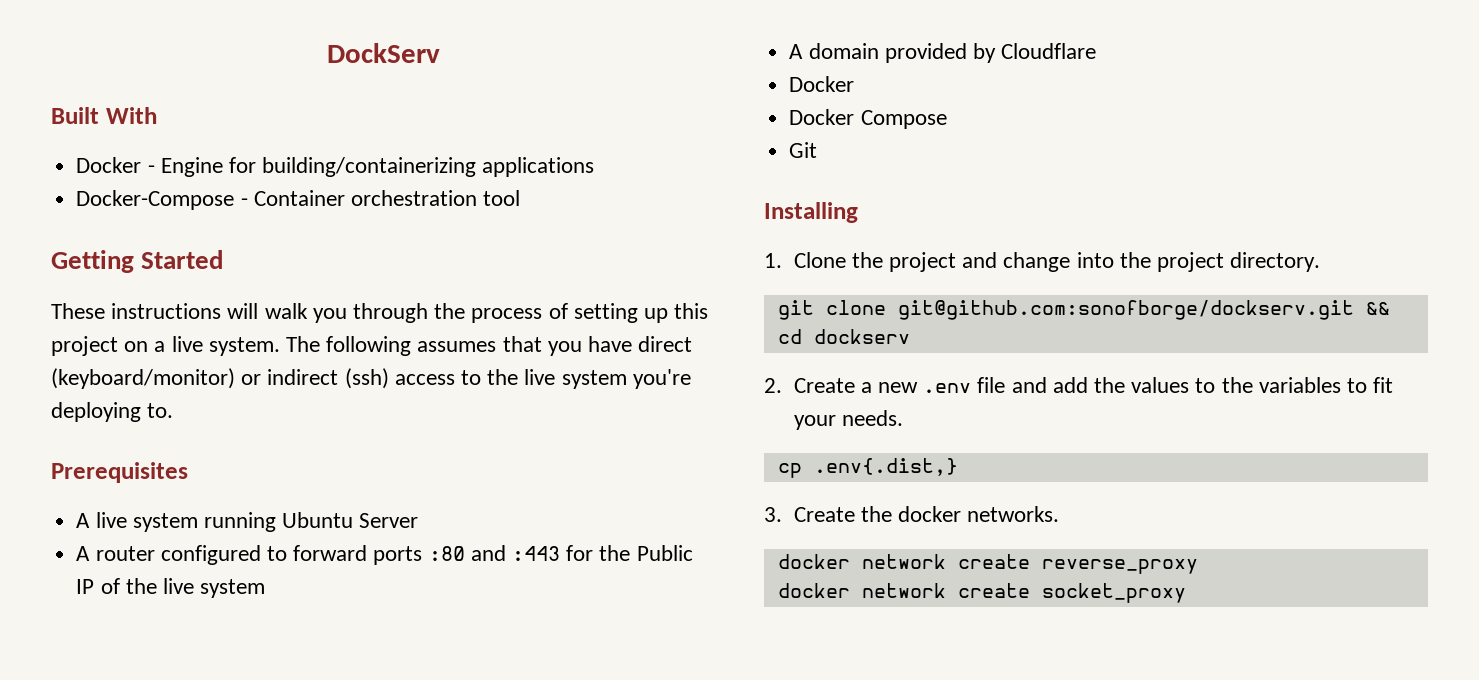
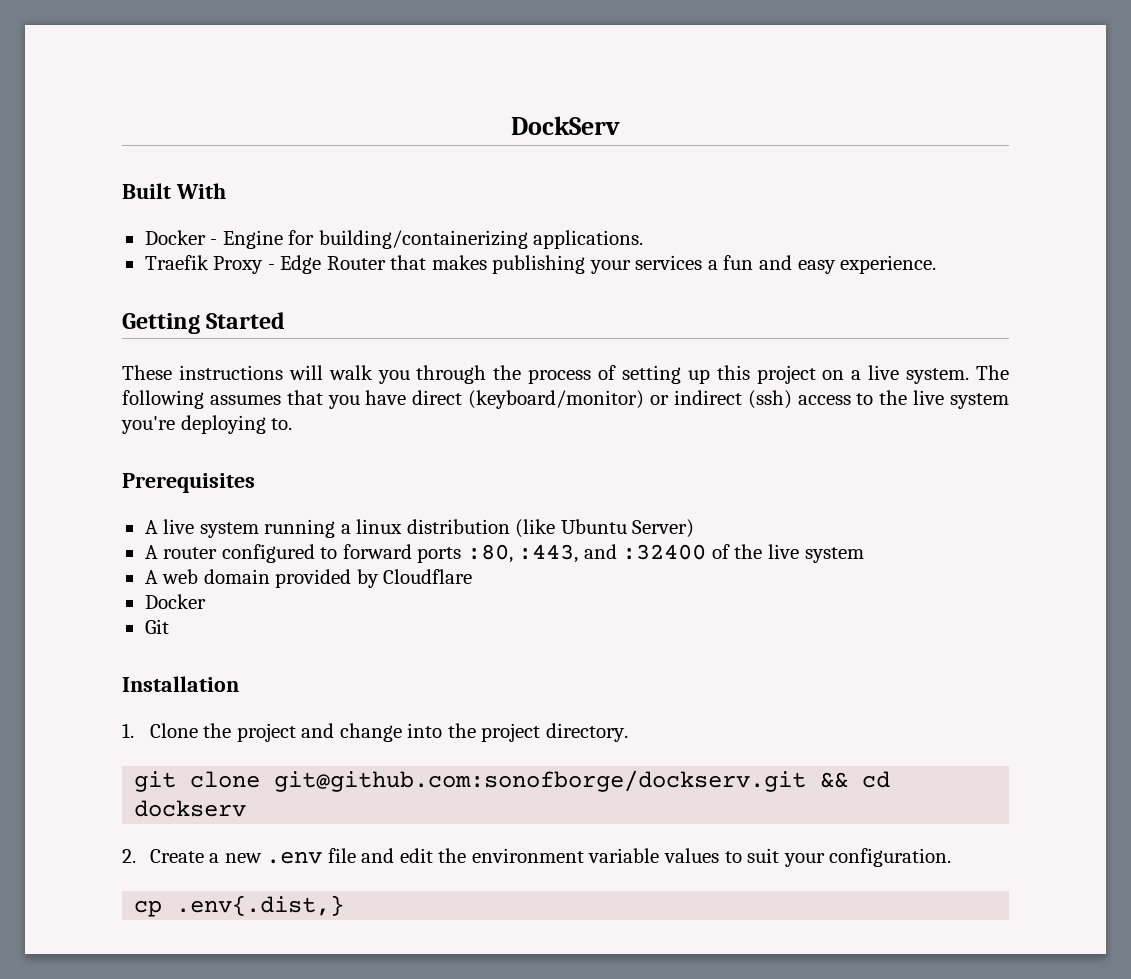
[482,157,595,177] [76,190,521,210] applications // Docker-Compose - Container orchestration tool -> [533,230,644,249] [144,255,937,274] applications. // Traefik Proxy - Edge Router that makes publishing your services a fun and easy experience.
[282,512,419,528] Ubuntu Server -> [340,519,695,538] a linux distribution (like Ubuntu Server)
[428,545,693,561] [76,579,95,594] :80 and :443 for the Public IP -> [466,544,707,563] :80, :443, and :32400
(804, 51) none -> [162,569,199,584] web
[789,109,947,129] // Docker Compose -> (206, 601) none
[764,202,858,223] Installing -> [122,676,239,692] Installation
[1052,377,1394,393] [793,410,903,430] [777,458,958,478] [764,506,1060,522] [777,554,1198,574] [777,583,1186,603] add the values to the variables to fit your needs. // cp .env{.dist,} // 3. Create the docker networks. // docker network create reverse_proxy // docker network create socket_proxy -> [399,848,952,867] [134,895,345,917] edit the environment variable values to suit your configuration. // cp .env{.dist,}

